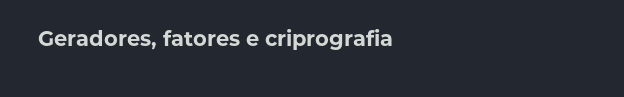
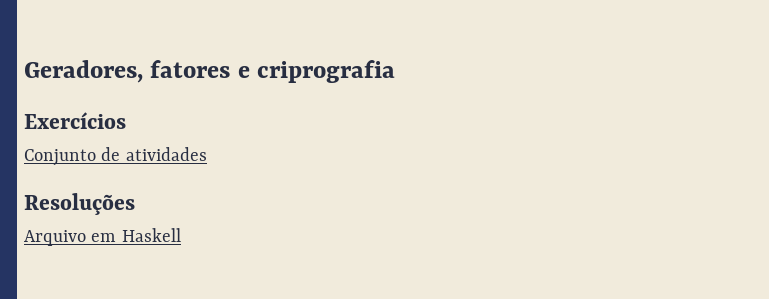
(393, 39) none -> [24,112,126,129] [24,147,207,166] [24,193,135,215] [24,228,181,246] // Exercícios // Conjunto de atividades // Resoluções // Arquivo em Haskell

